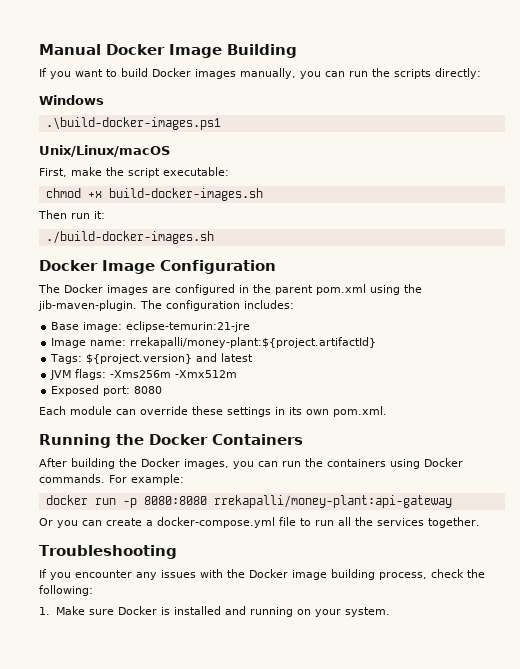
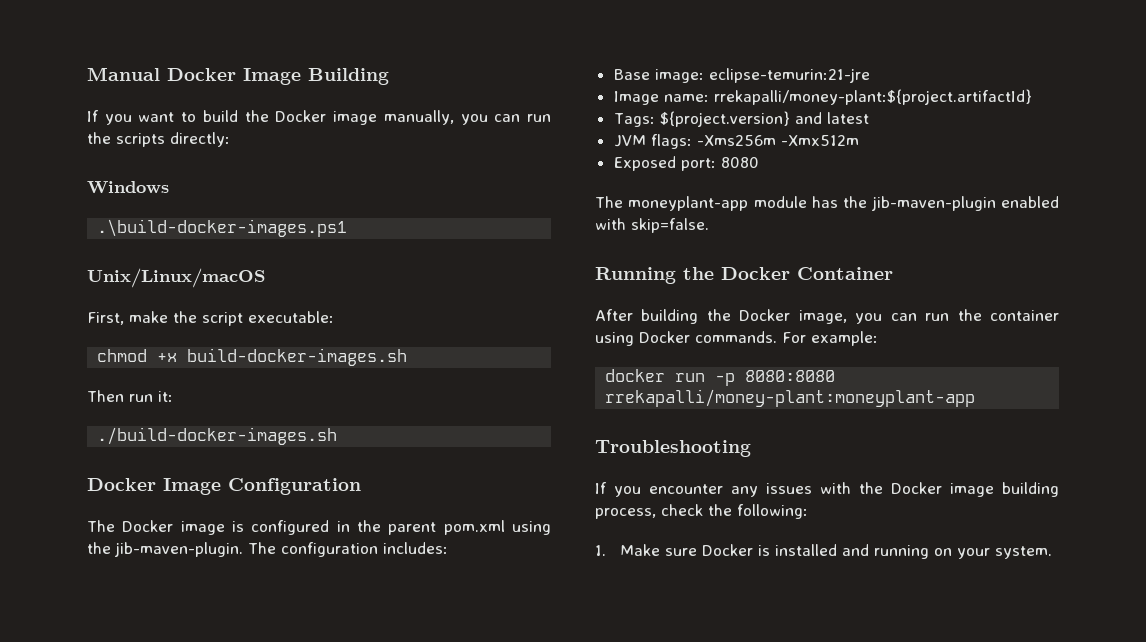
[152,68,236,79] Docker images -> [244,110,378,125] the Docker image
[107,285,171,295] images are -> [180,521,245,535] image is
[39,406,387,417] Each module can override these settings in its own pom.xml. -> [595,196,1059,211] [595,218,709,233] The moneyplant-app module has the jib-maven-plugin enabled with skip=false.
[212,434,303,445] Containers -> [797,267,893,280] Container
[184,458,386,469] images, you can run the containers -> [798,309,1059,324] image, you can run the container
[213,495,452,508] [39,517,480,528] rrekapalli/money-plant:api-gateway // Or you can create a docker-compose.yml file to run all the services together. -> [605,389,976,407] rrekapalli/money-plant:moneyplant-app

